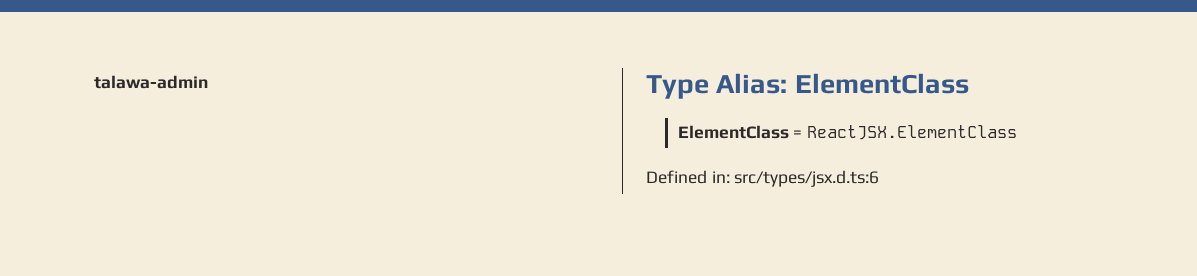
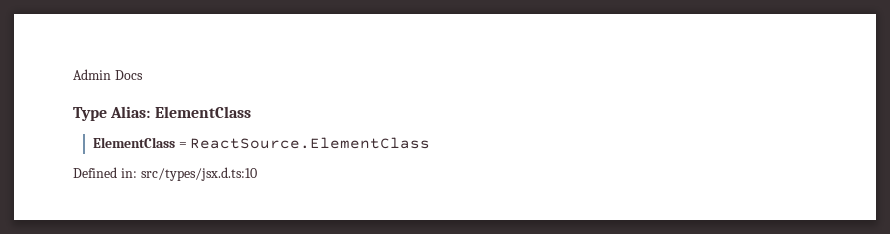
[94,75,208,89] talawa-admin -> [73,69,143,80] Admin Docs
[807,125,1018,140] ReactJSX.ElementClass -> [190,137,431,149] ReactSource.ElementClass
[734,170,880,187] src/types/jsx.d.ts:6 -> [140,167,257,181] src/types/jsx.d.ts:10

